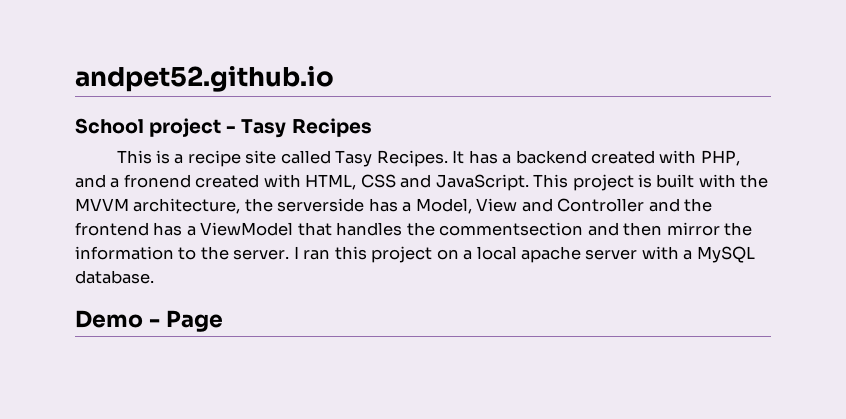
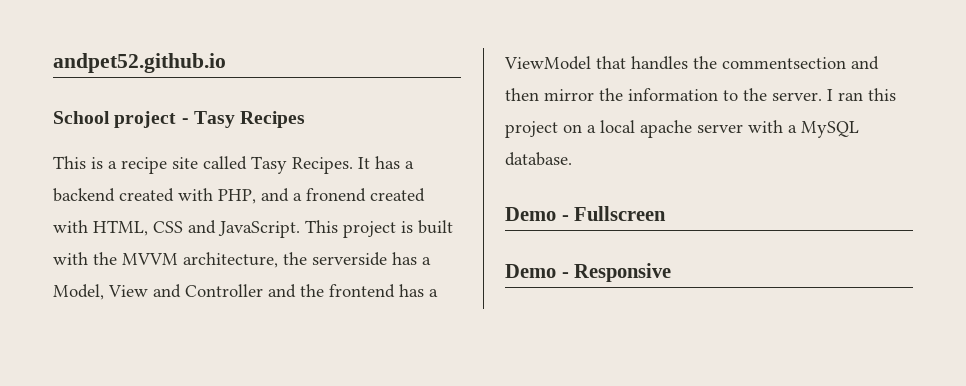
[165,310,223,332] Page -> [574,206,667,221] [505,263,672,282] Fullscreen // Demo - Responsive

